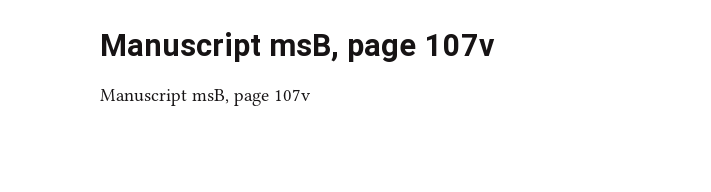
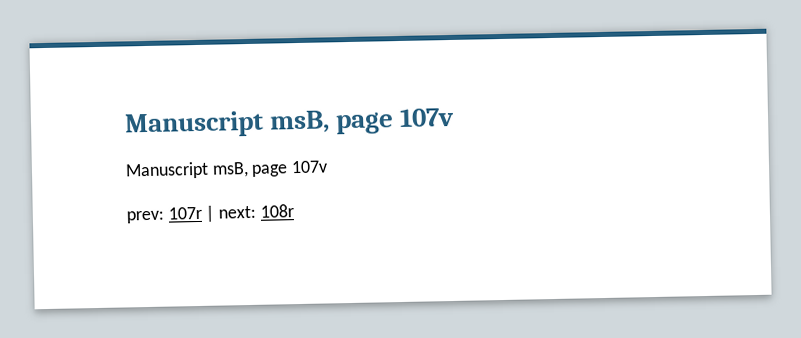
(311, 95) none -> [126,204,294,224] // prev: 107r | next: 108r

